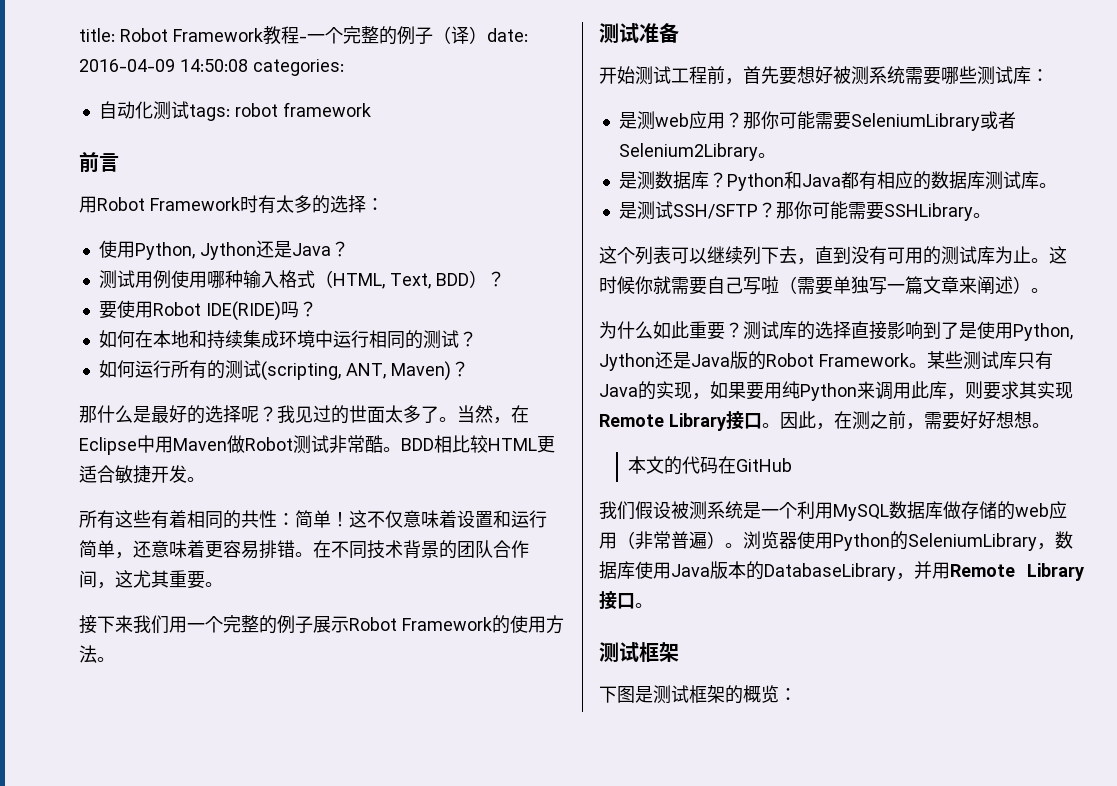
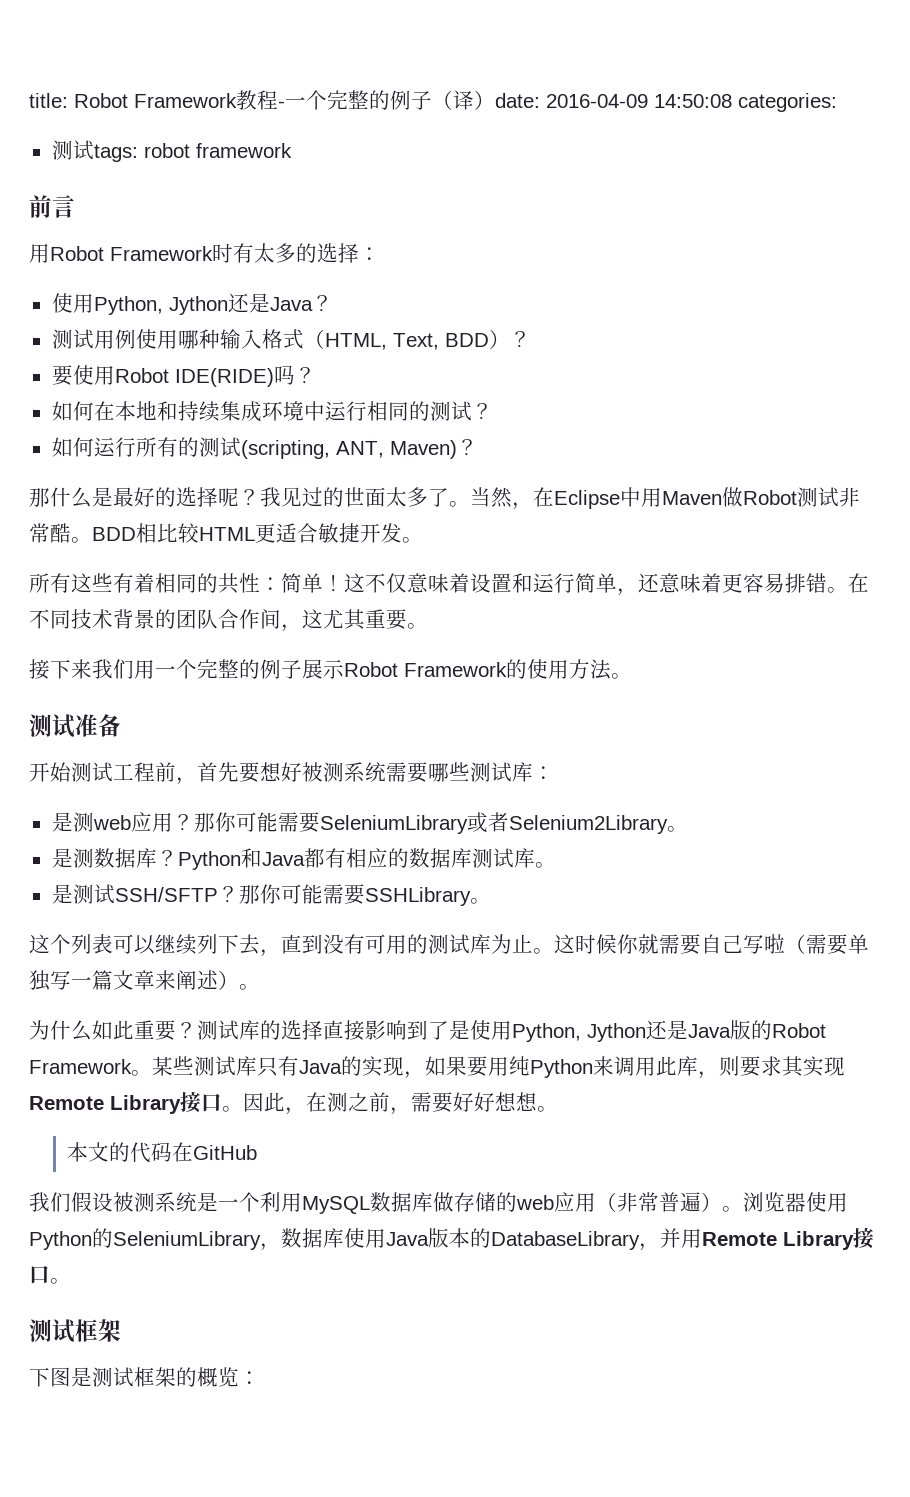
[98,101,153,119] 自动化 -> (837, 102) none

